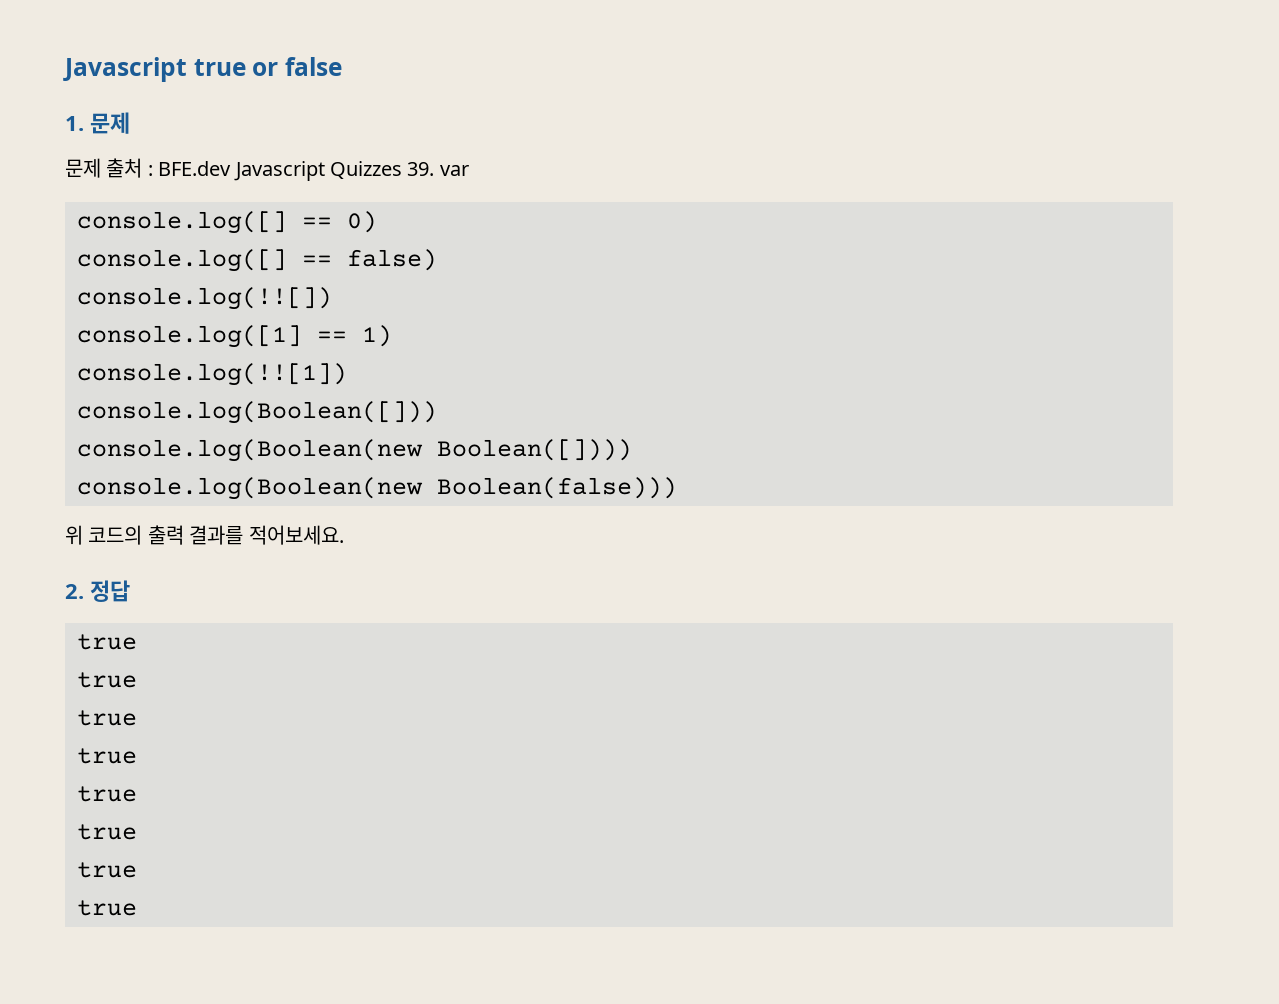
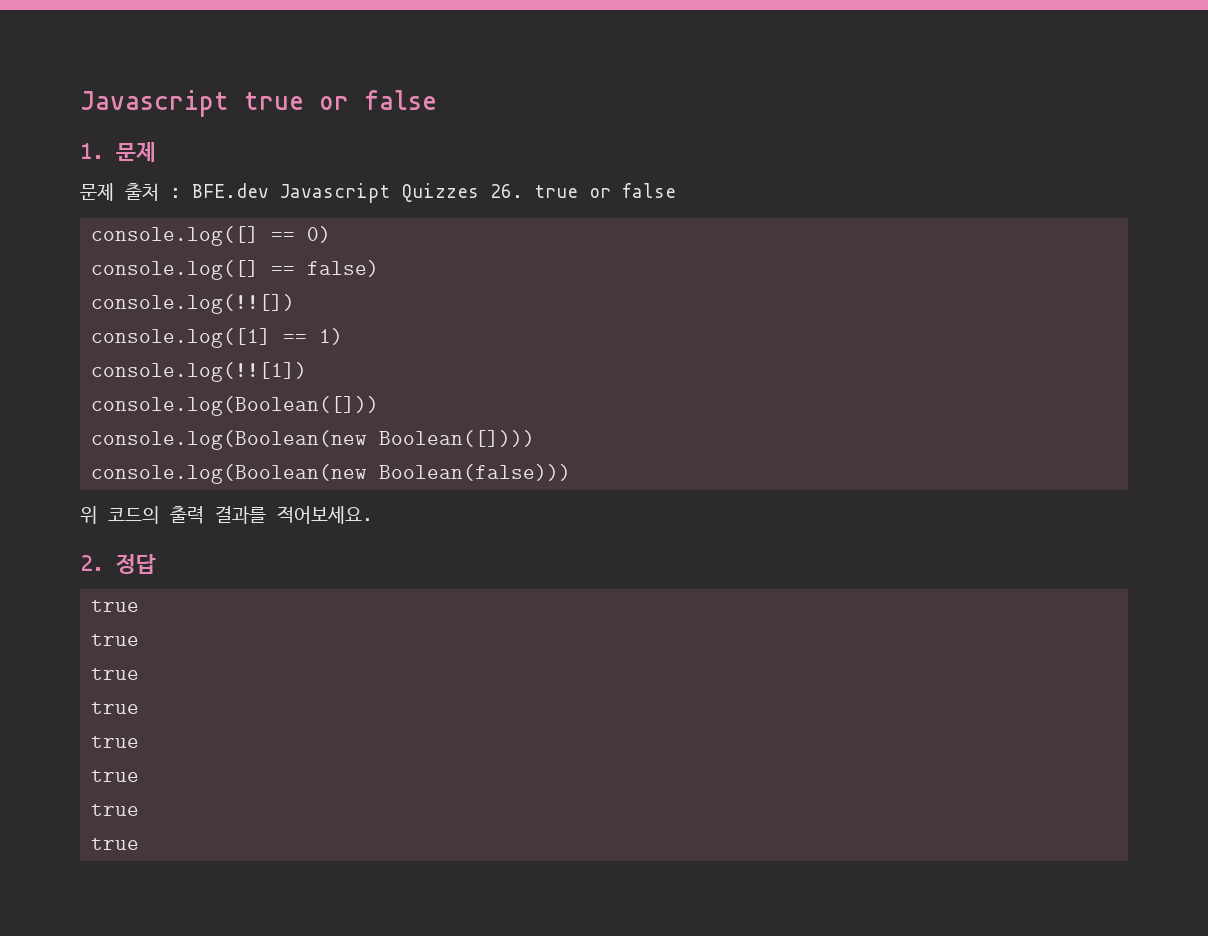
[407,162,469,176] 39. var -> [490,183,676,198] 26. true or false

